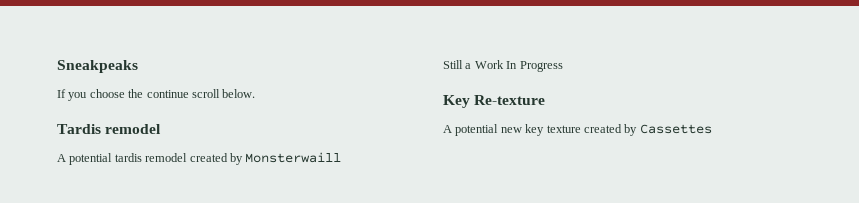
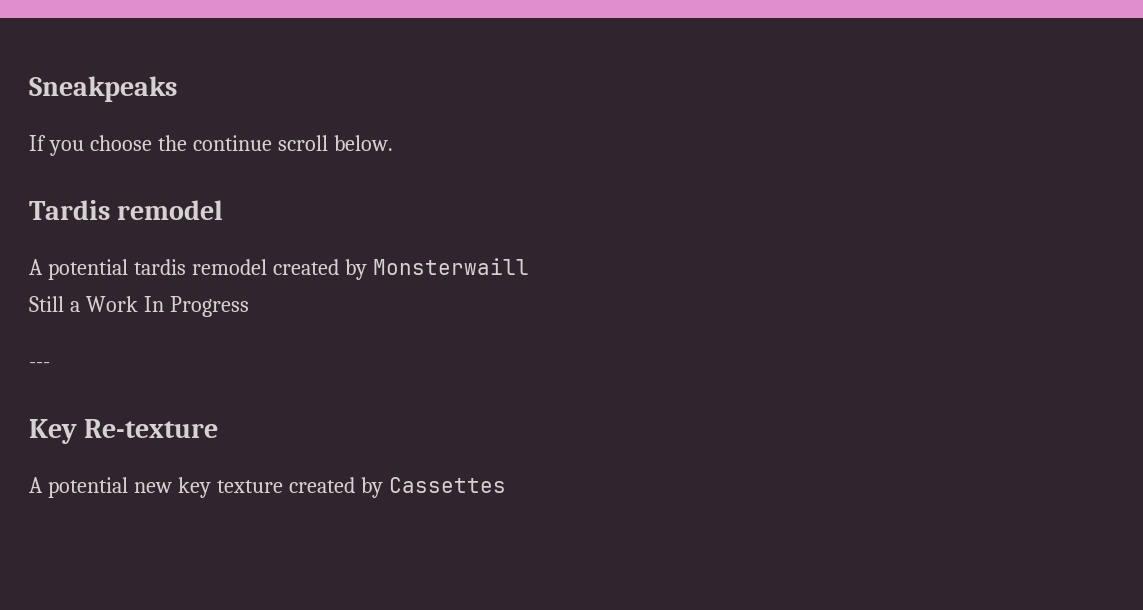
(563, 66) none -> [29,362,50,369] // ---

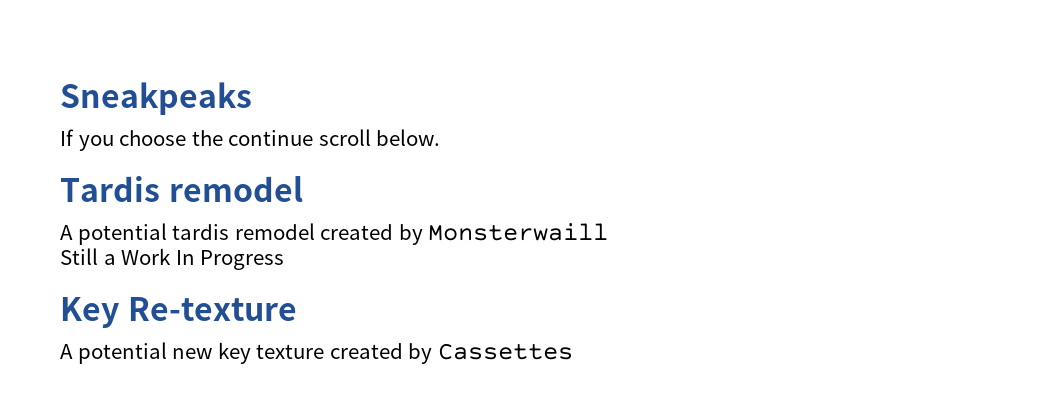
[29,362,50,369] // --- -> (285, 260) none

